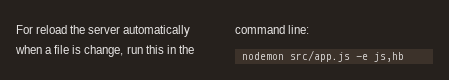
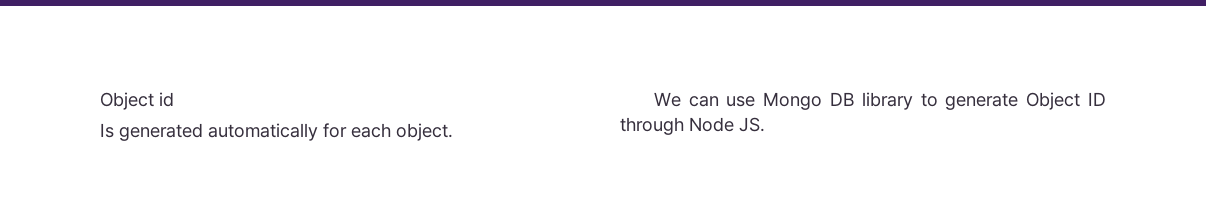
[16,25,191,37] [15,45,194,57] [235,25,310,34] [241,50,404,62] For reload the server automatically when a file is change, run this in the command line: // nodemon src/app.js -e js,hb -> [100,92,174,110] [100,123,453,141] [653,92,1106,110] [620,117,765,135] Object id // Is generated automatically for each object. // We can use Mongo DB library to generate Object ID through Node JS.

